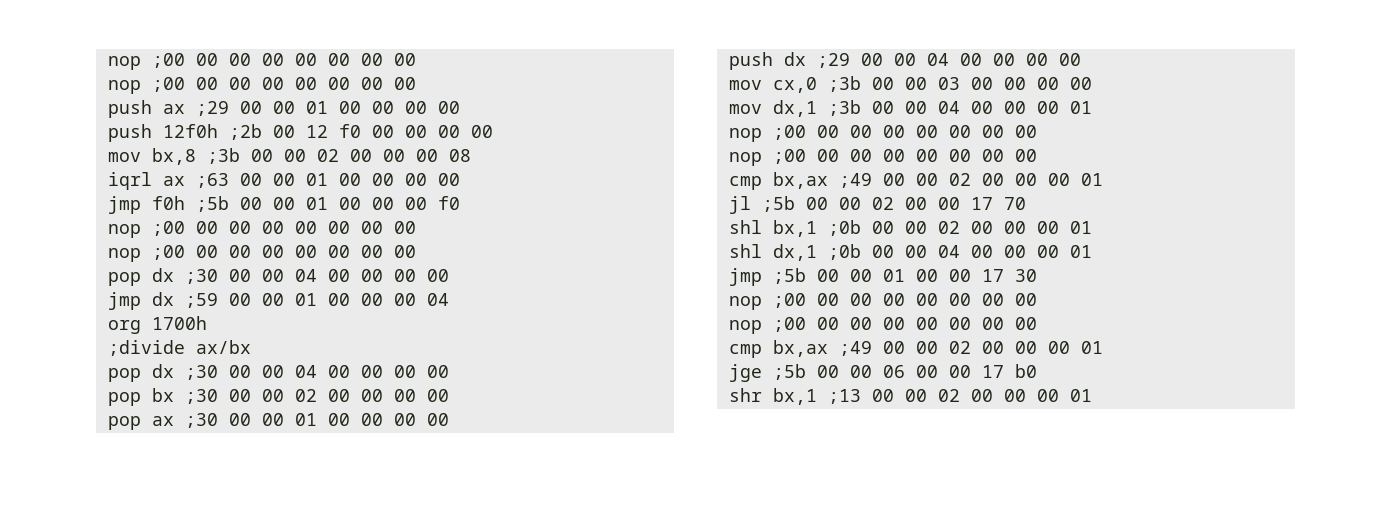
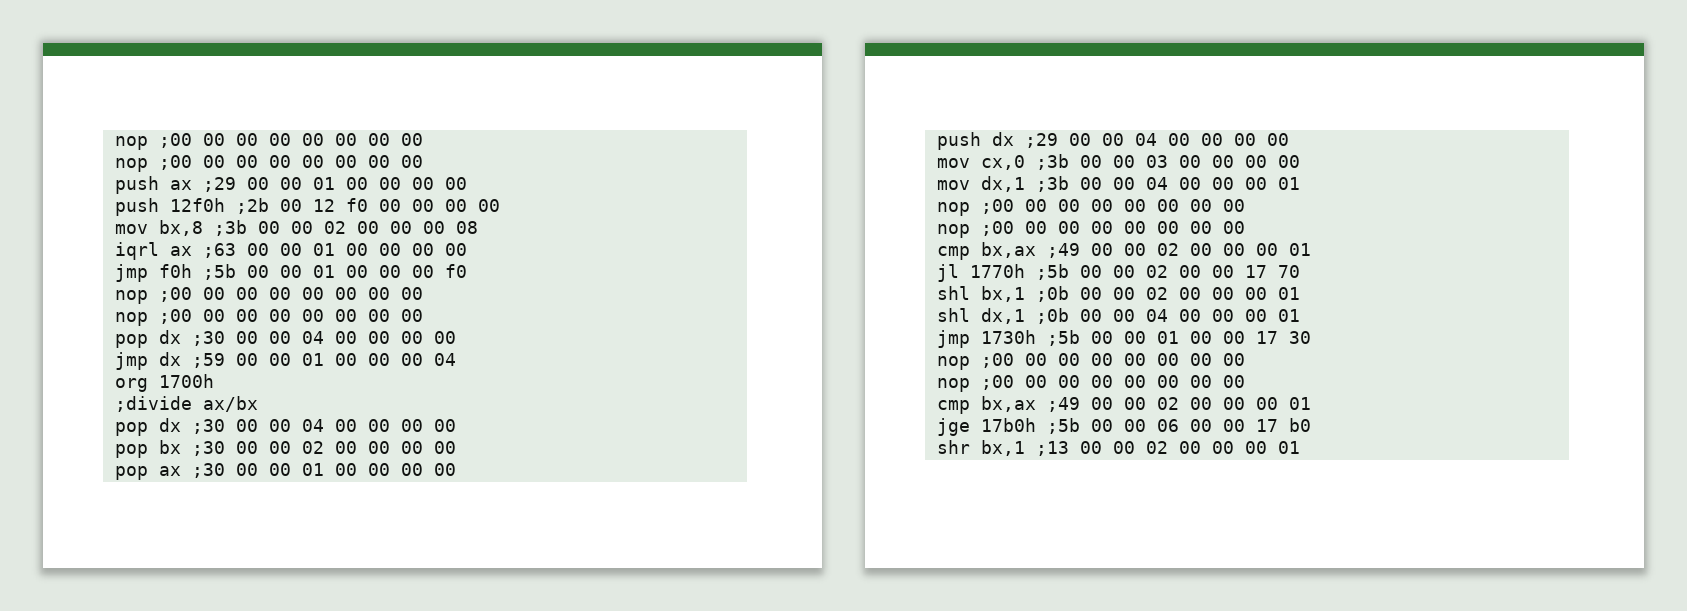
(751, 205) none -> [970,264,1025,278] 1770h
(762, 277) none -> [981,330,1036,344] 1730h
(762, 373) none -> [981,418,1036,432] 17b0h

